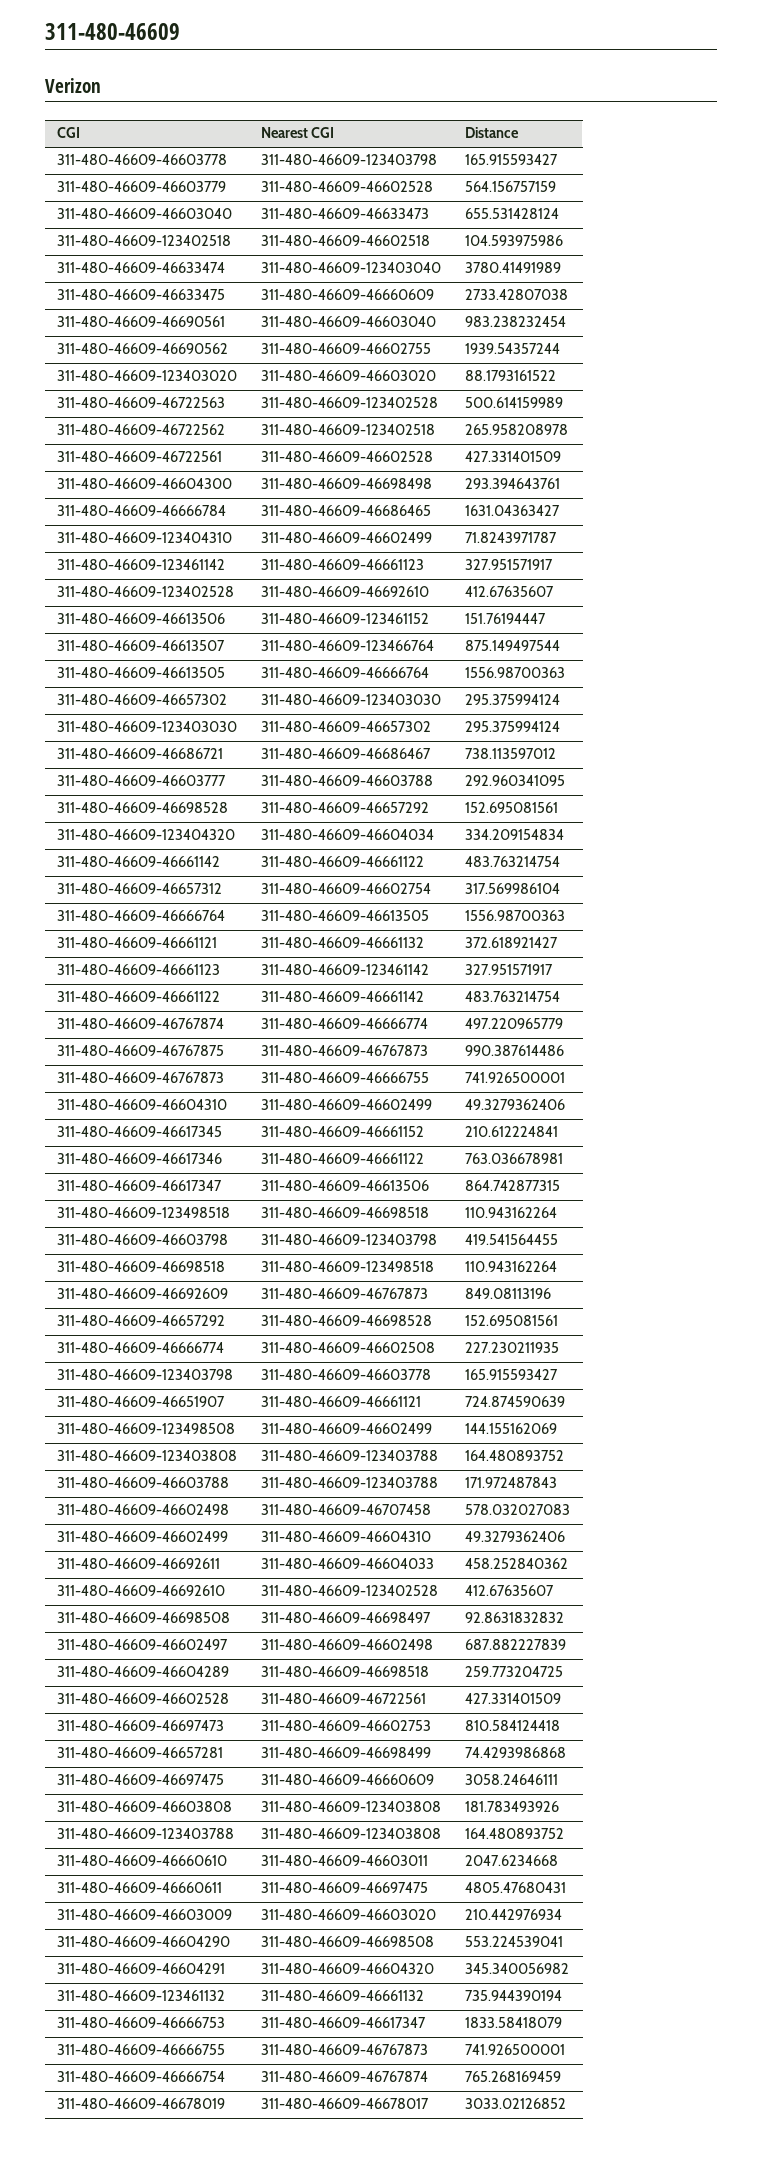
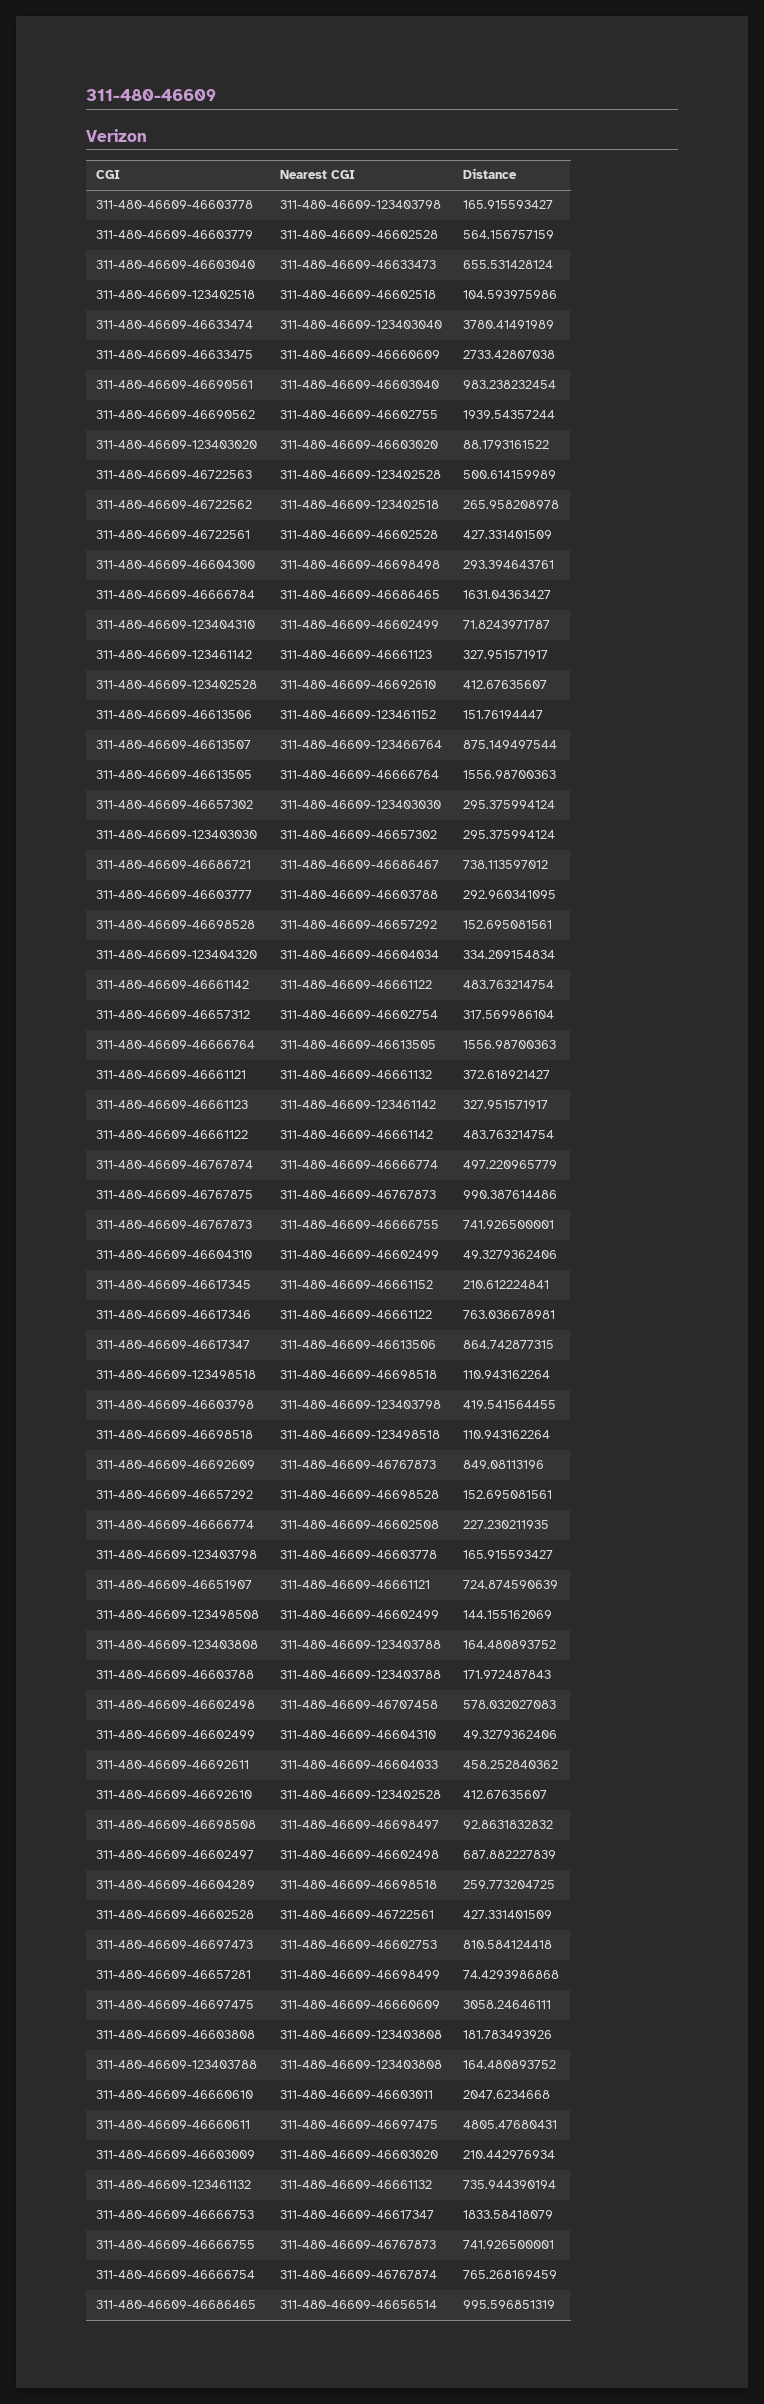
[56,1936,230,1947] [260,1936,434,1947] [464,1936,563,1947] [56,1963,225,1974] [260,1963,434,1974] [464,1963,569,1974] // 311-480-46609-46604290 | 311-480-46609-46698508 | 553.224539041 // 311-480-46609-46604291 | 311-480-46609-46604320 | 345.340056982 -> (556, 2154) none
[56,2098,225,2109] [260,2098,429,2109] [464,2098,566,2109] 311-480-46609-46678019 | 311-480-46609-46678017 | 3033.02126852 -> [96,2300,257,2309] [280,2300,438,2309] [463,2300,556,2309] 311-480-46609-46686465 | 311-480-46609-46656514 | 995.596851319

